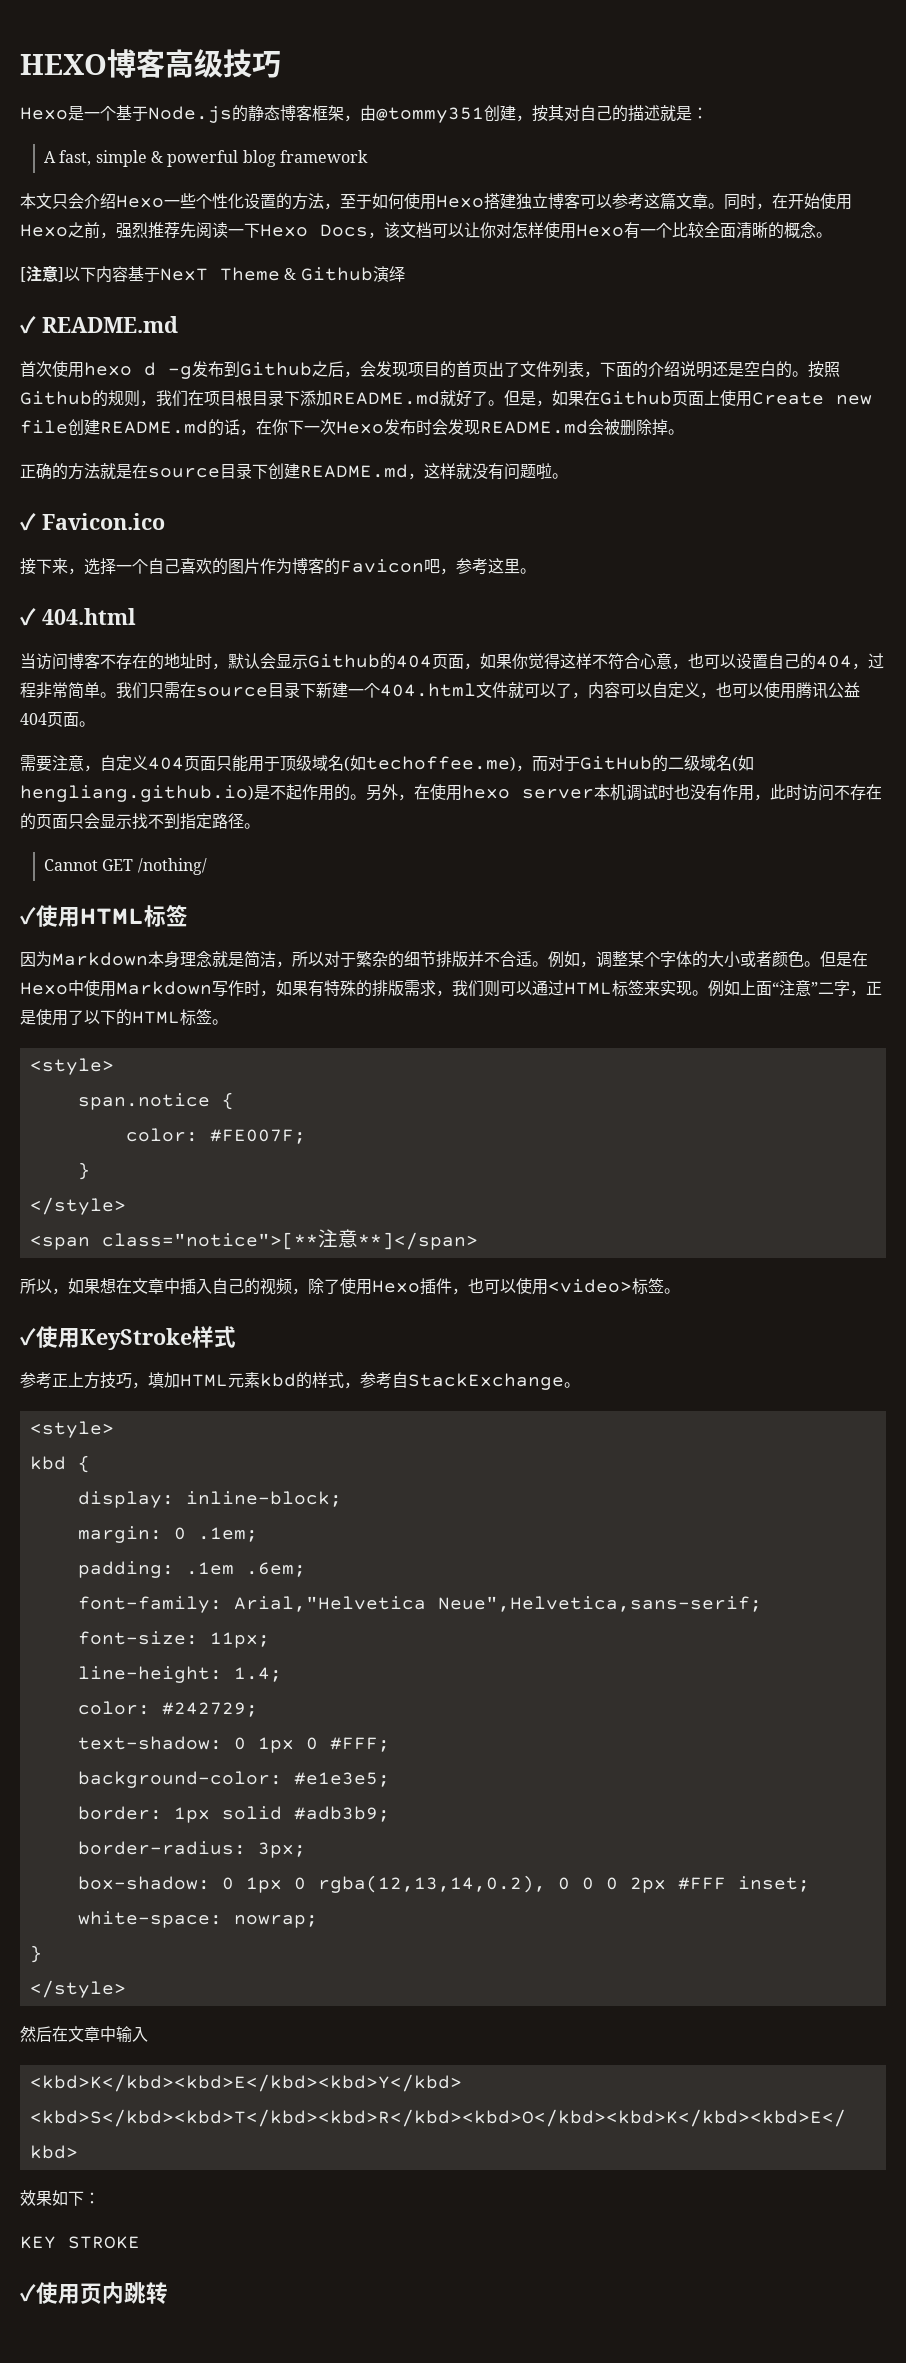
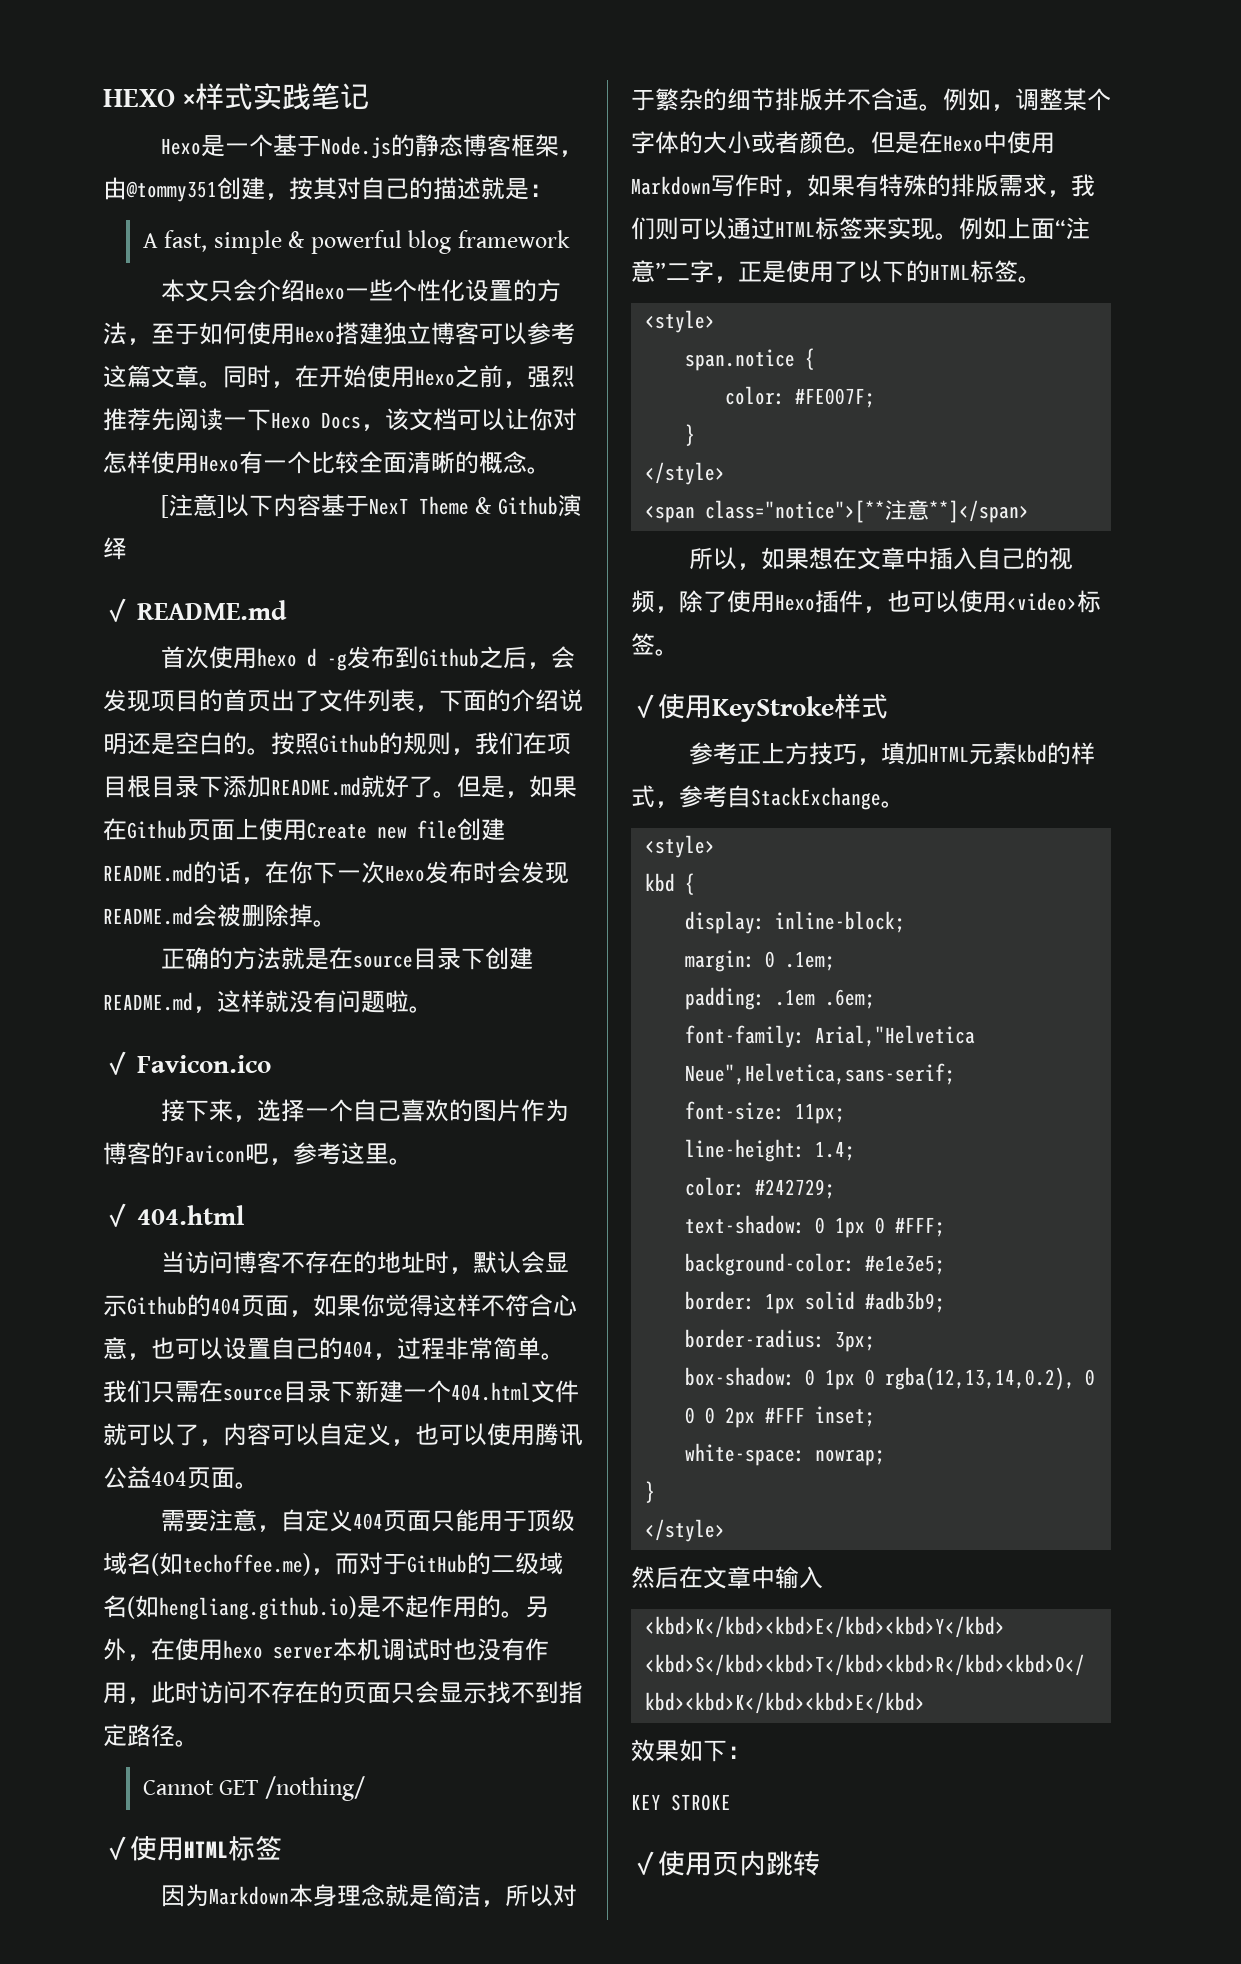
[107,49,281,78] 博客高级技巧 -> [183,83,369,110] ×样式实践笔记

